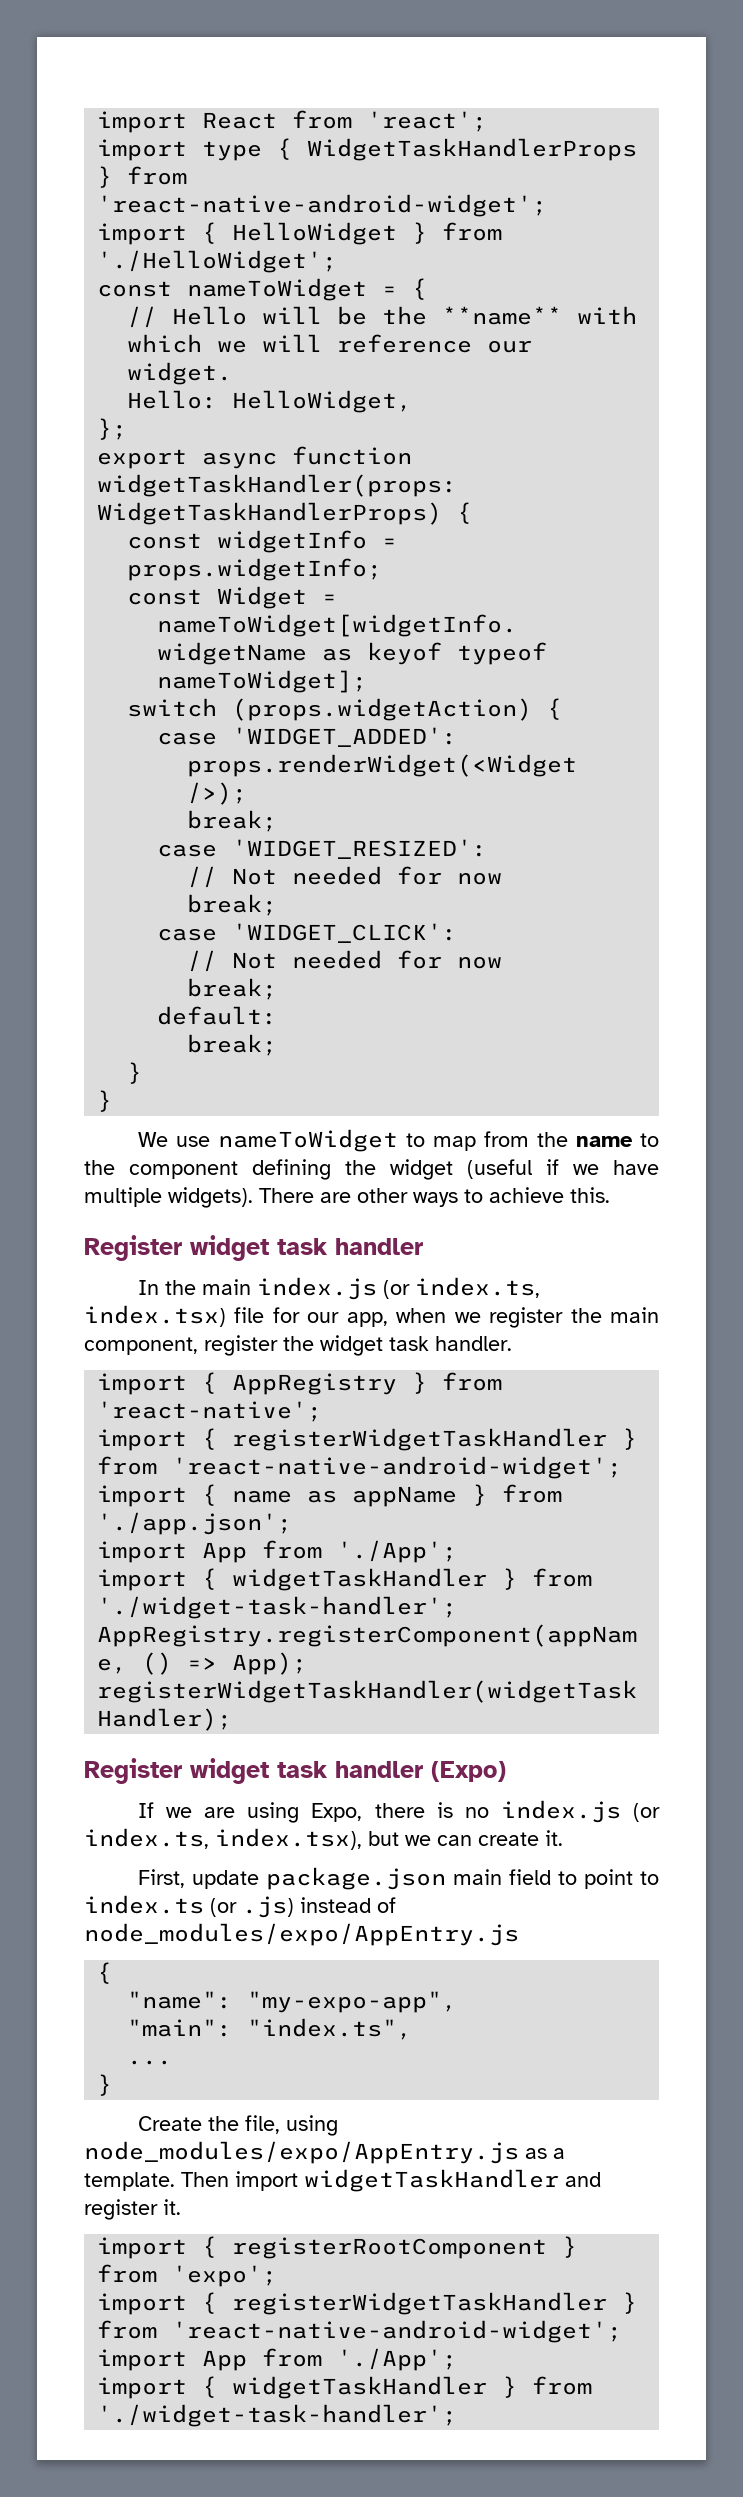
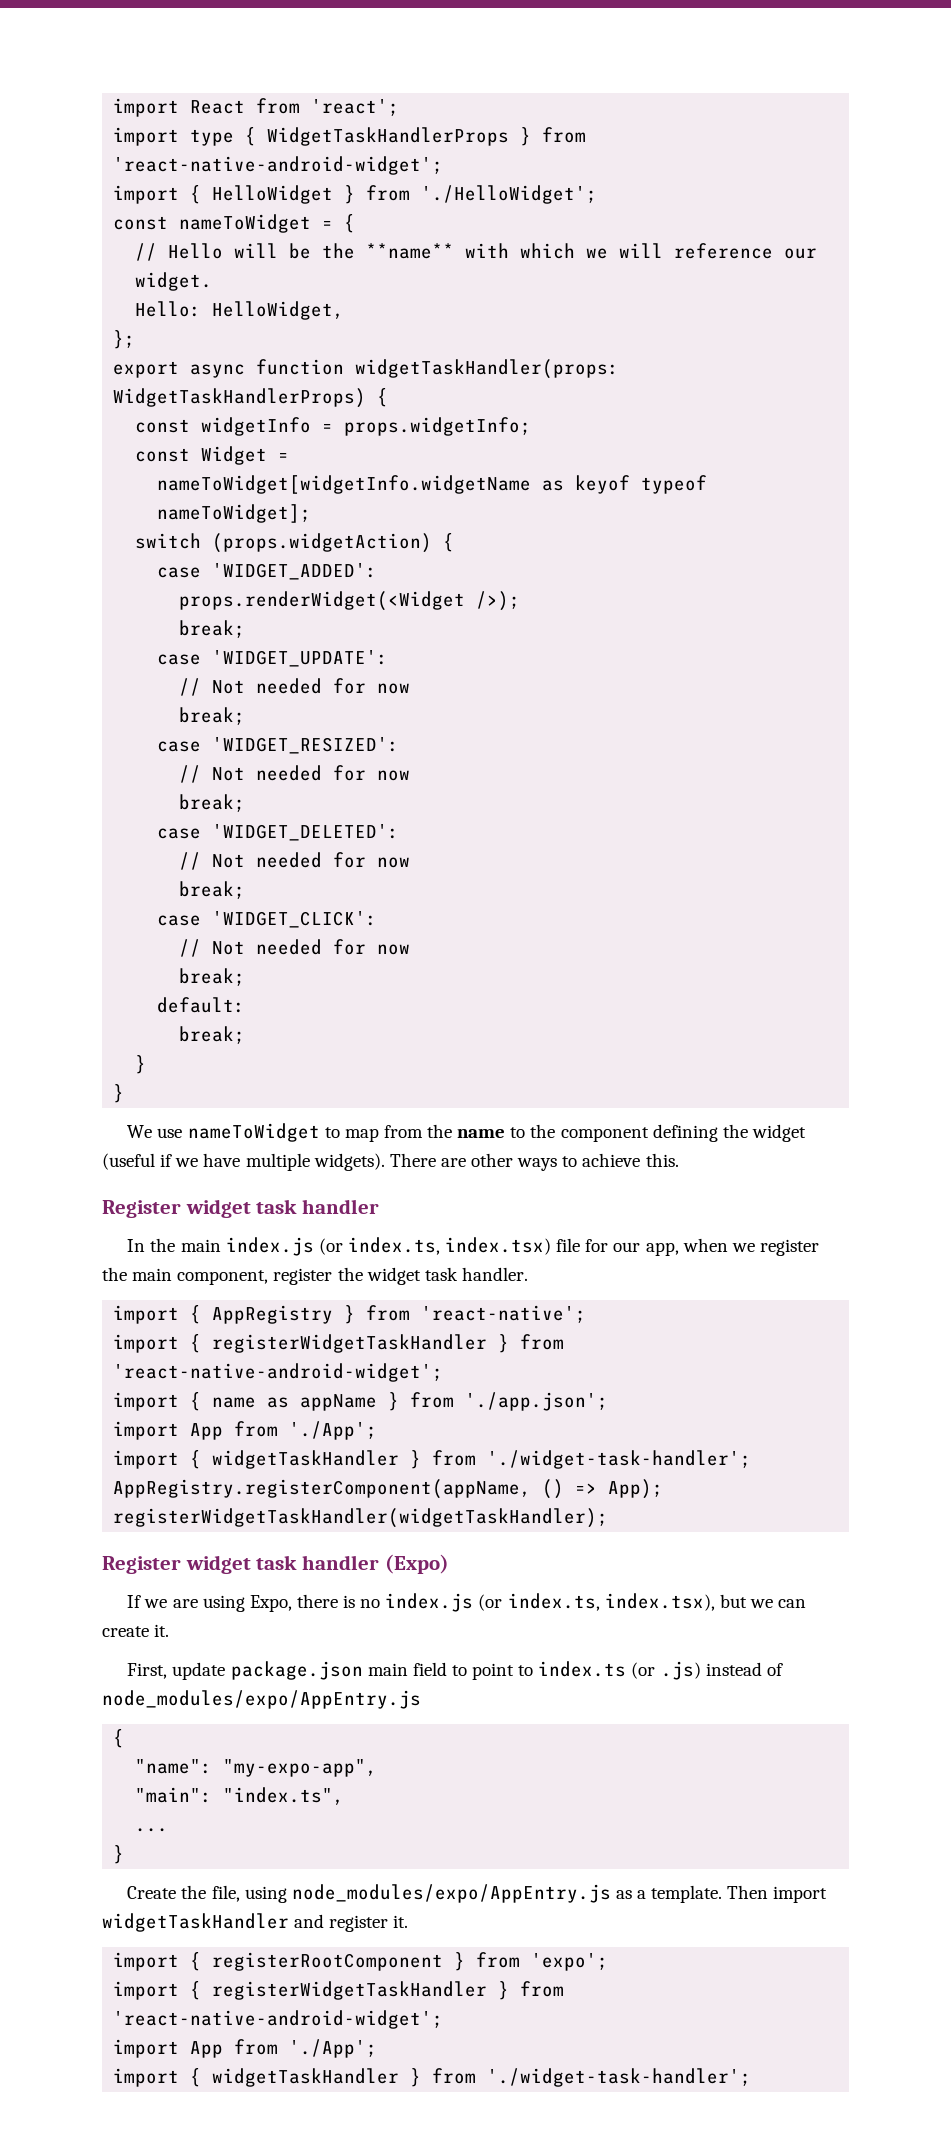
(278, 821) none -> [157,650,389,667] [179,678,411,696] [179,707,246,725] // case 'WIDGET_UPDATE': // // Not needed for now // break;
(278, 905) none -> [157,824,400,841] [179,852,411,870] [179,881,246,899] // case 'WIDGET_DELETED': // // Not needed for now // break;

